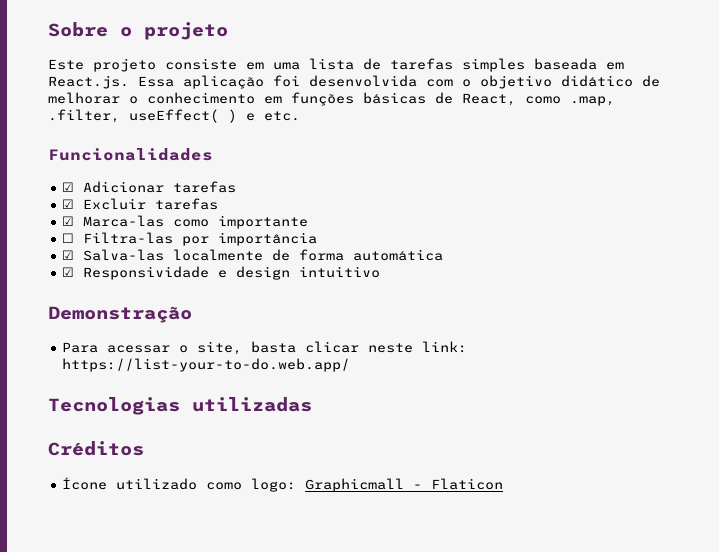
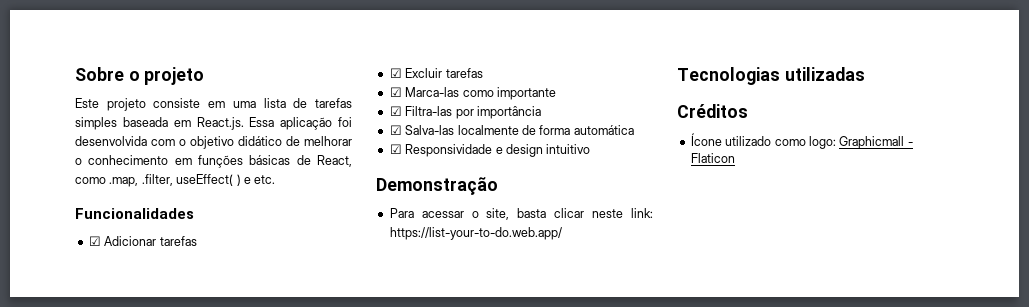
[62,233,75,243] ☐ -> [389,106,402,116] ☑

